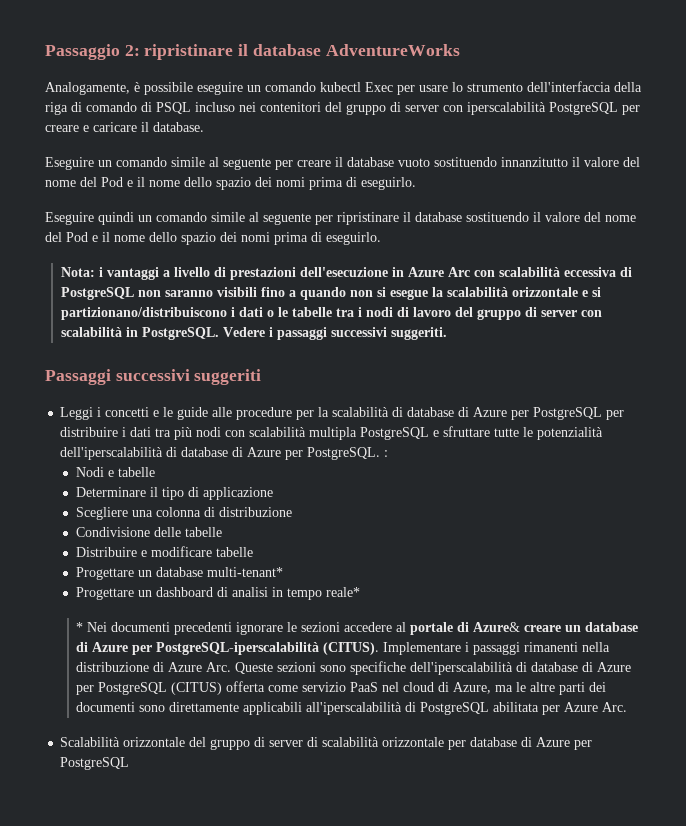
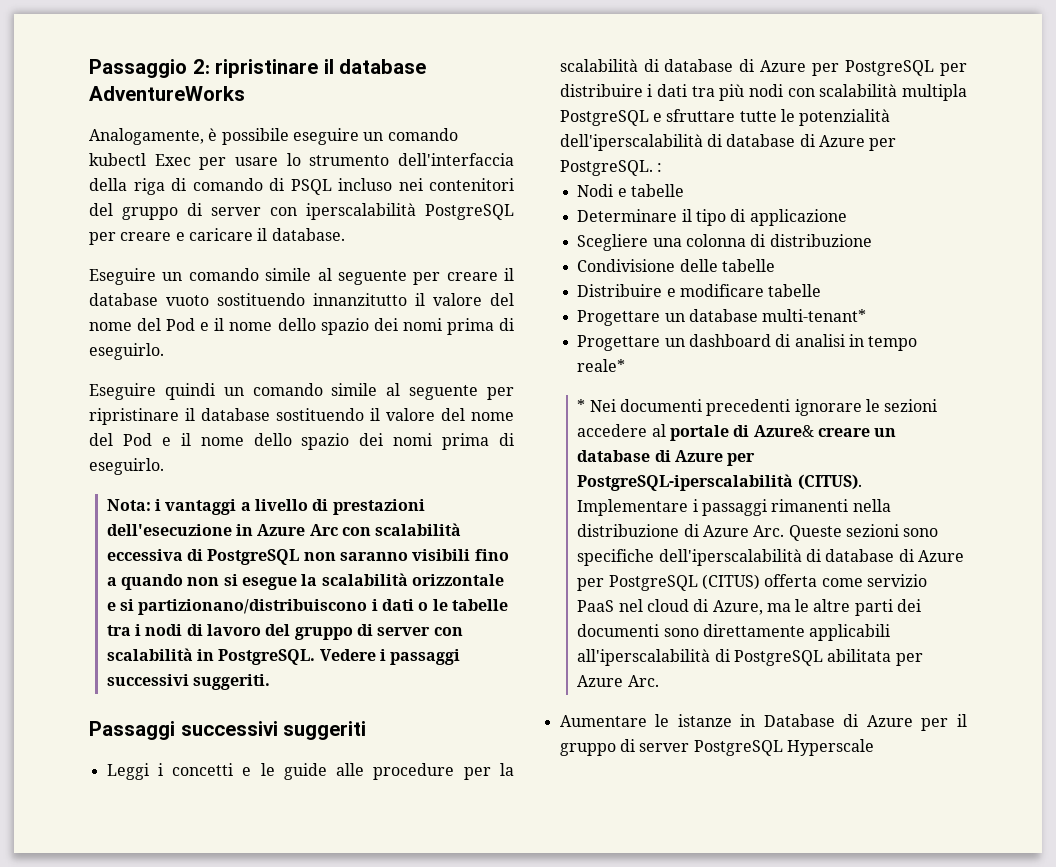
[60,737,593,750] [60,757,130,770] Scalabilità orizzontale del gruppo di server di scalabilità orizzontale per database di Azure per PostgreSQL -> [559,714,967,731] [559,739,874,756] Aumentare le istanze in Database di Azure per il gruppo di server PostgreSQL Hyperscale

